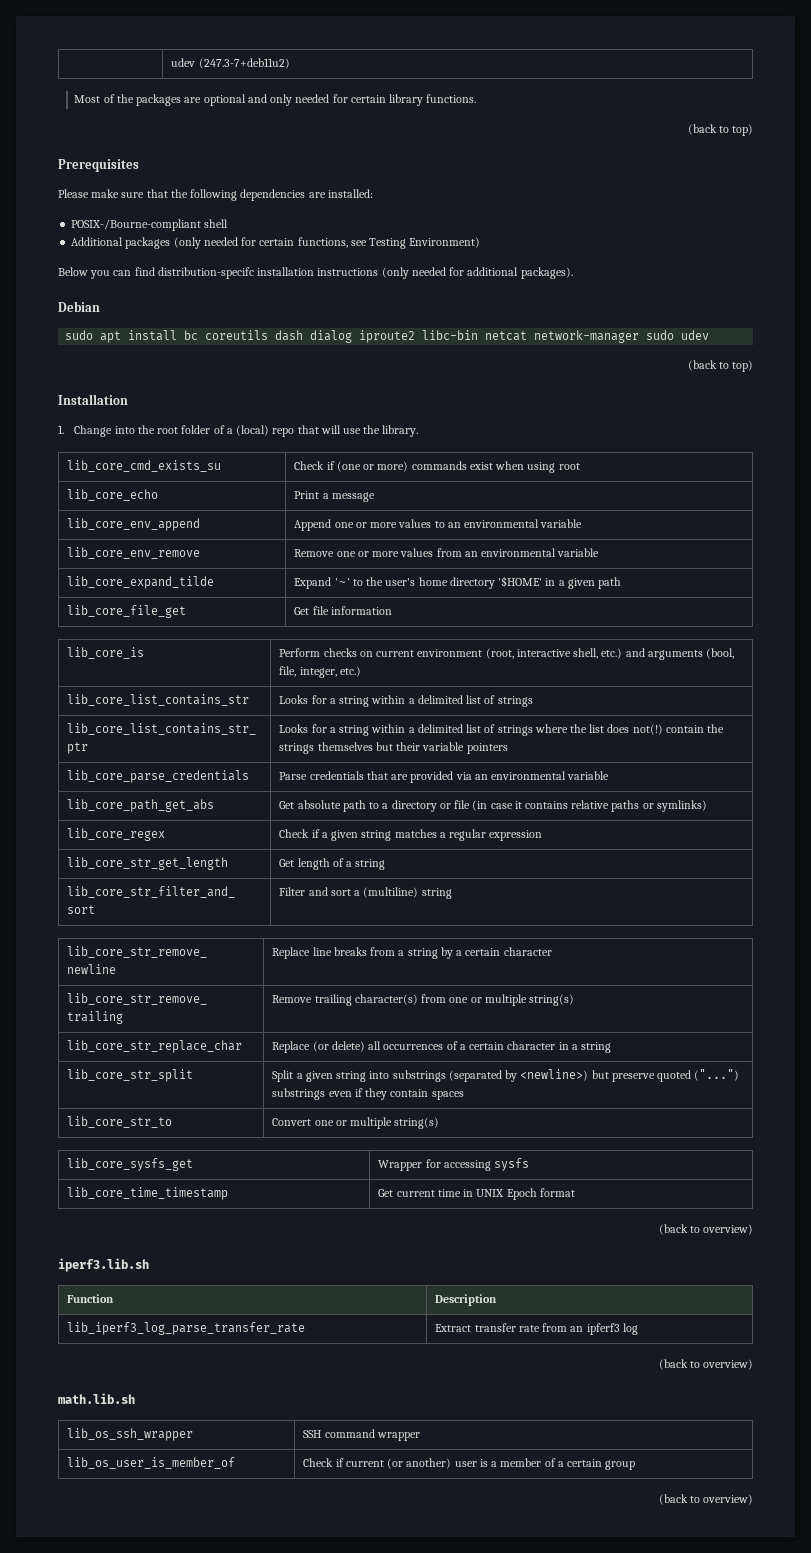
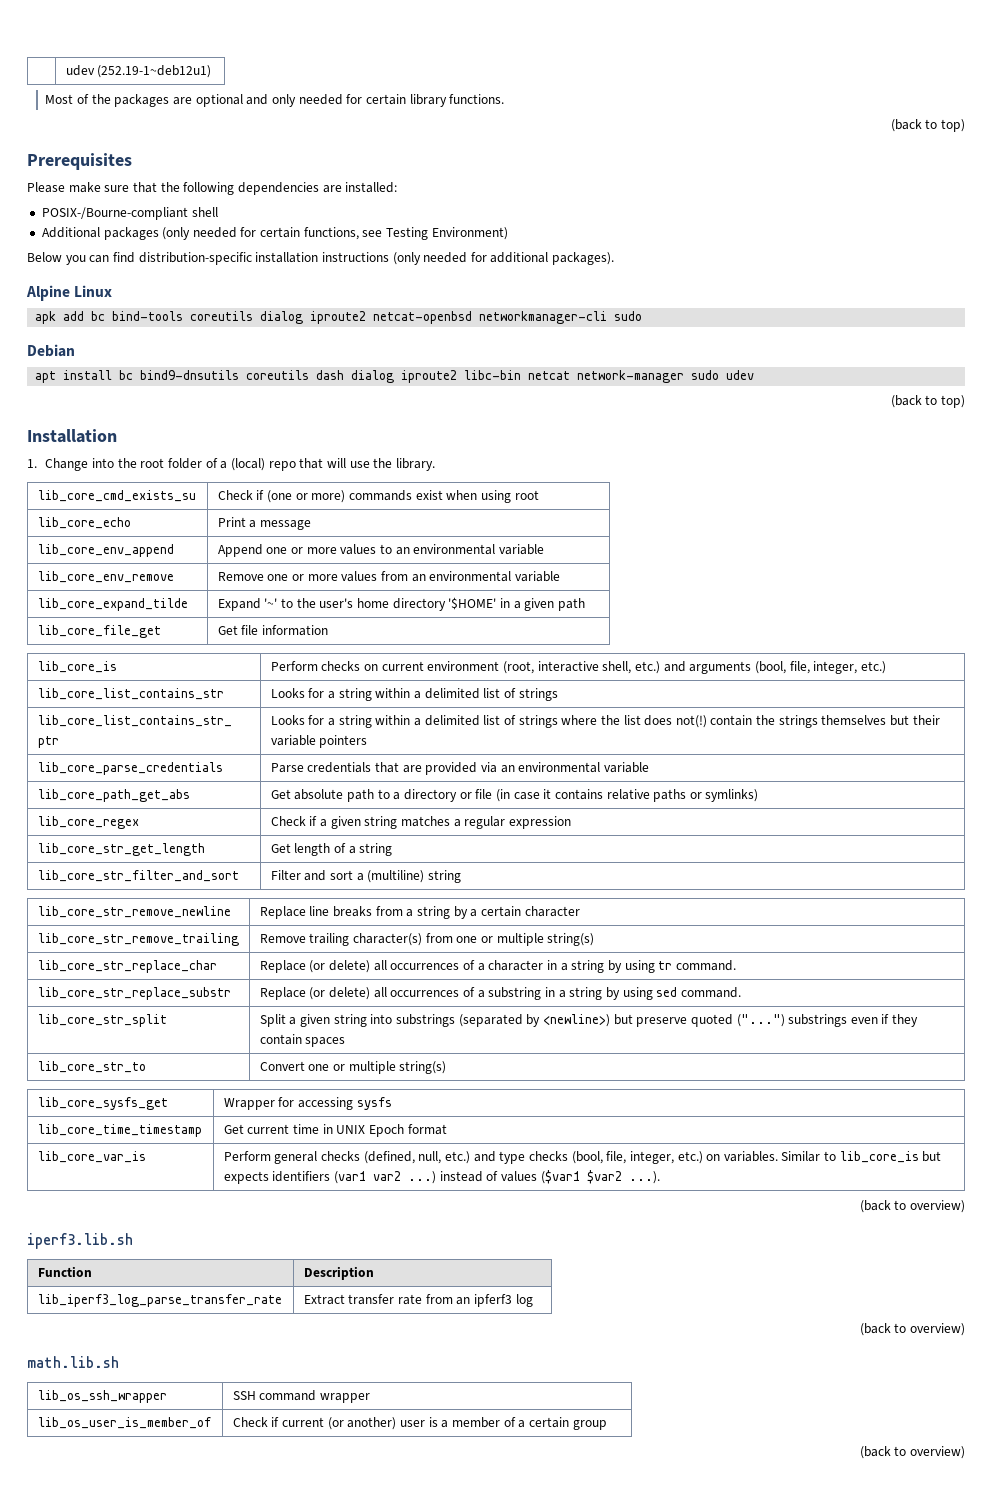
[171,58,290,69] | udev (247.3-7+deb11u2) -> [65,65,212,78] | udev (252.19-1~deb12u1)
[157,267,254,279] distribution-specifc -> [138,252,252,265] distribution-specific
(573, 273) none -> [26,285,113,301] [35,311,643,324] // Alpine Linux // apk add bc bind-tools coreutils dialog iproute2 netcat-openbsd networkmanager-cli sudo
[65,330,94,340] sudo -> (75, 350) none
(199, 335) none -> [140,370,240,380] bind9-dnsutils
[469,1042,505,1050] certain -> (485, 967) none
(611, 1047) none -> [607,960,736,973] [37,987,231,1000] [259,987,741,1000] by using tr command. // lib_core_str_replace_substr | Replace (or delete) all occurrences of a substring in a string by using sed command.
(575, 1192) none -> [37,1151,146,1163] [223,1151,942,1164] [223,1170,660,1184] // lib_core_var_is | Perform general checks (defined, null, etc.) and type checks (bool, file, integer, etc.) on variables. Similar to lib_core_is but expects identifiers (var1 var2 ...) instead of values ($var1 $var2 ...).

